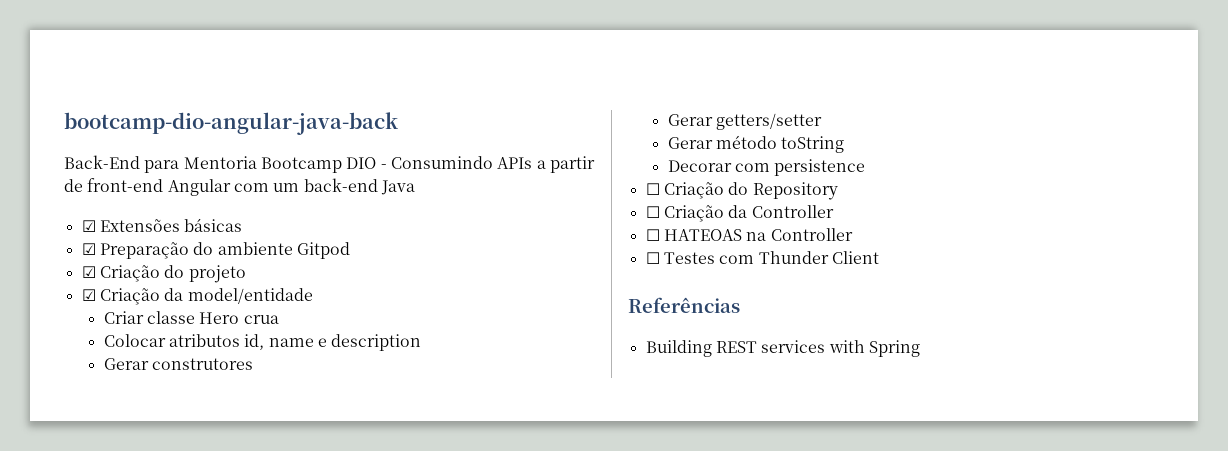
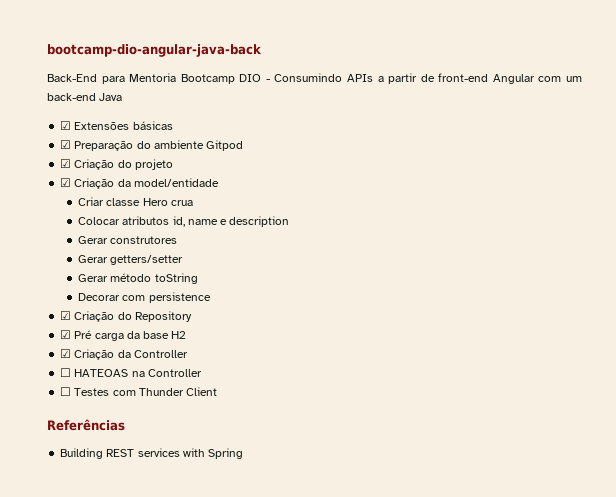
[645,183,660,195] ☐ -> [60,311,72,320] ☑
[645,206,660,218] ☐ -> [60,330,187,341] [60,349,72,358] ☑ Pré carga da base H2 // ☑

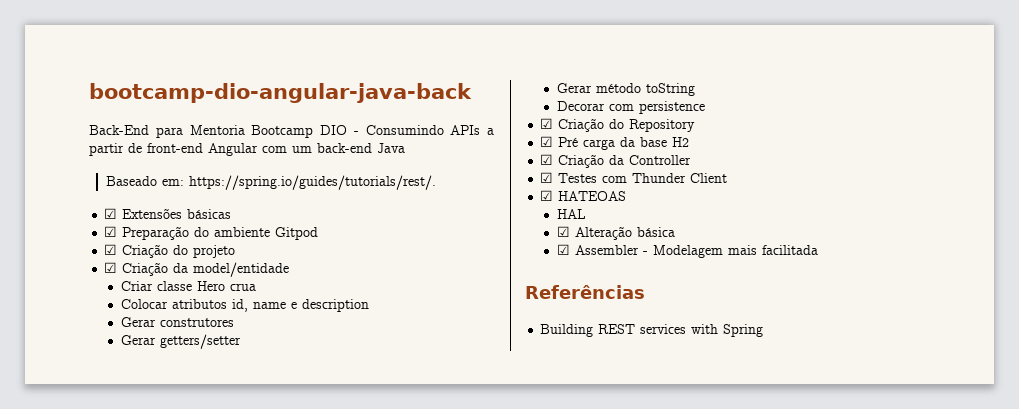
(123, 97) none -> [105,175,436,190] // Baseado em: https://spring.io/guides/tutorials/rest/.
[60,368,202,377] [60,387,72,396] ☐ HATEOAS na Controller // ☐ -> [540,172,554,183] ☑
(218, 391) none -> [540,190,627,201] [556,209,586,219] [556,226,675,240] [556,244,818,258] // ☑ HATEOAS // HAL // ☑ Alteração básica // ☑ Assembler - Modelagem mais facilitada

